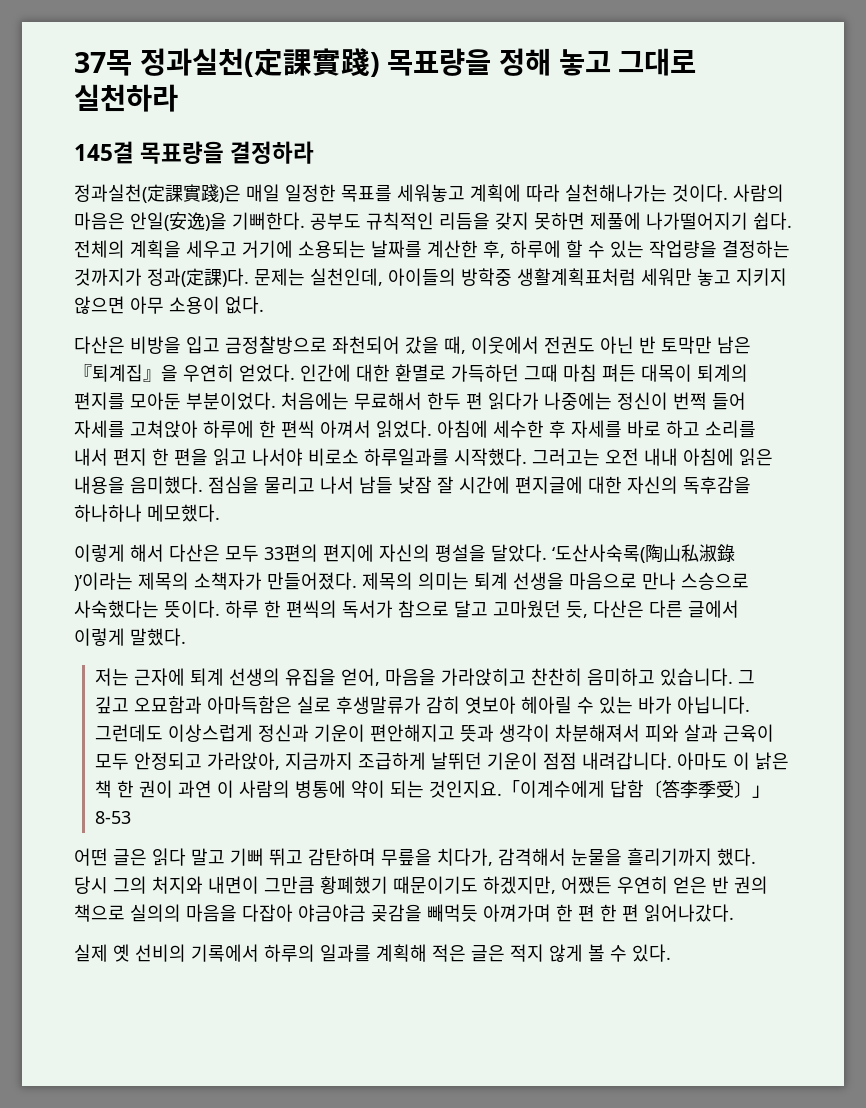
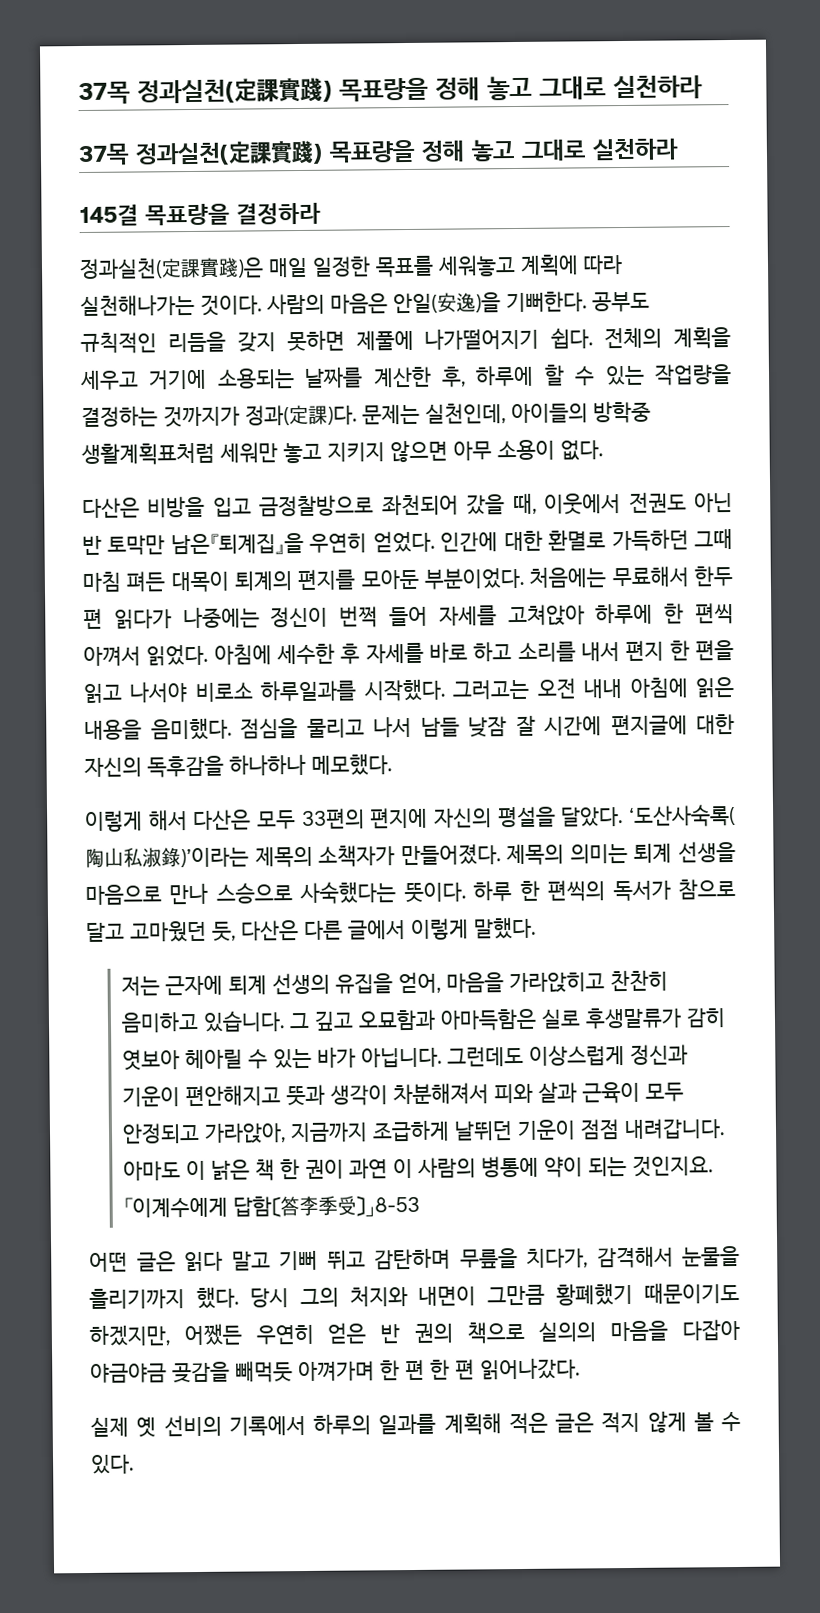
(178, 98) none -> [78,138,679,166] // 37목 정과실천(定課實踐) 목표량을 정해 놓고 그대로 실천하라

